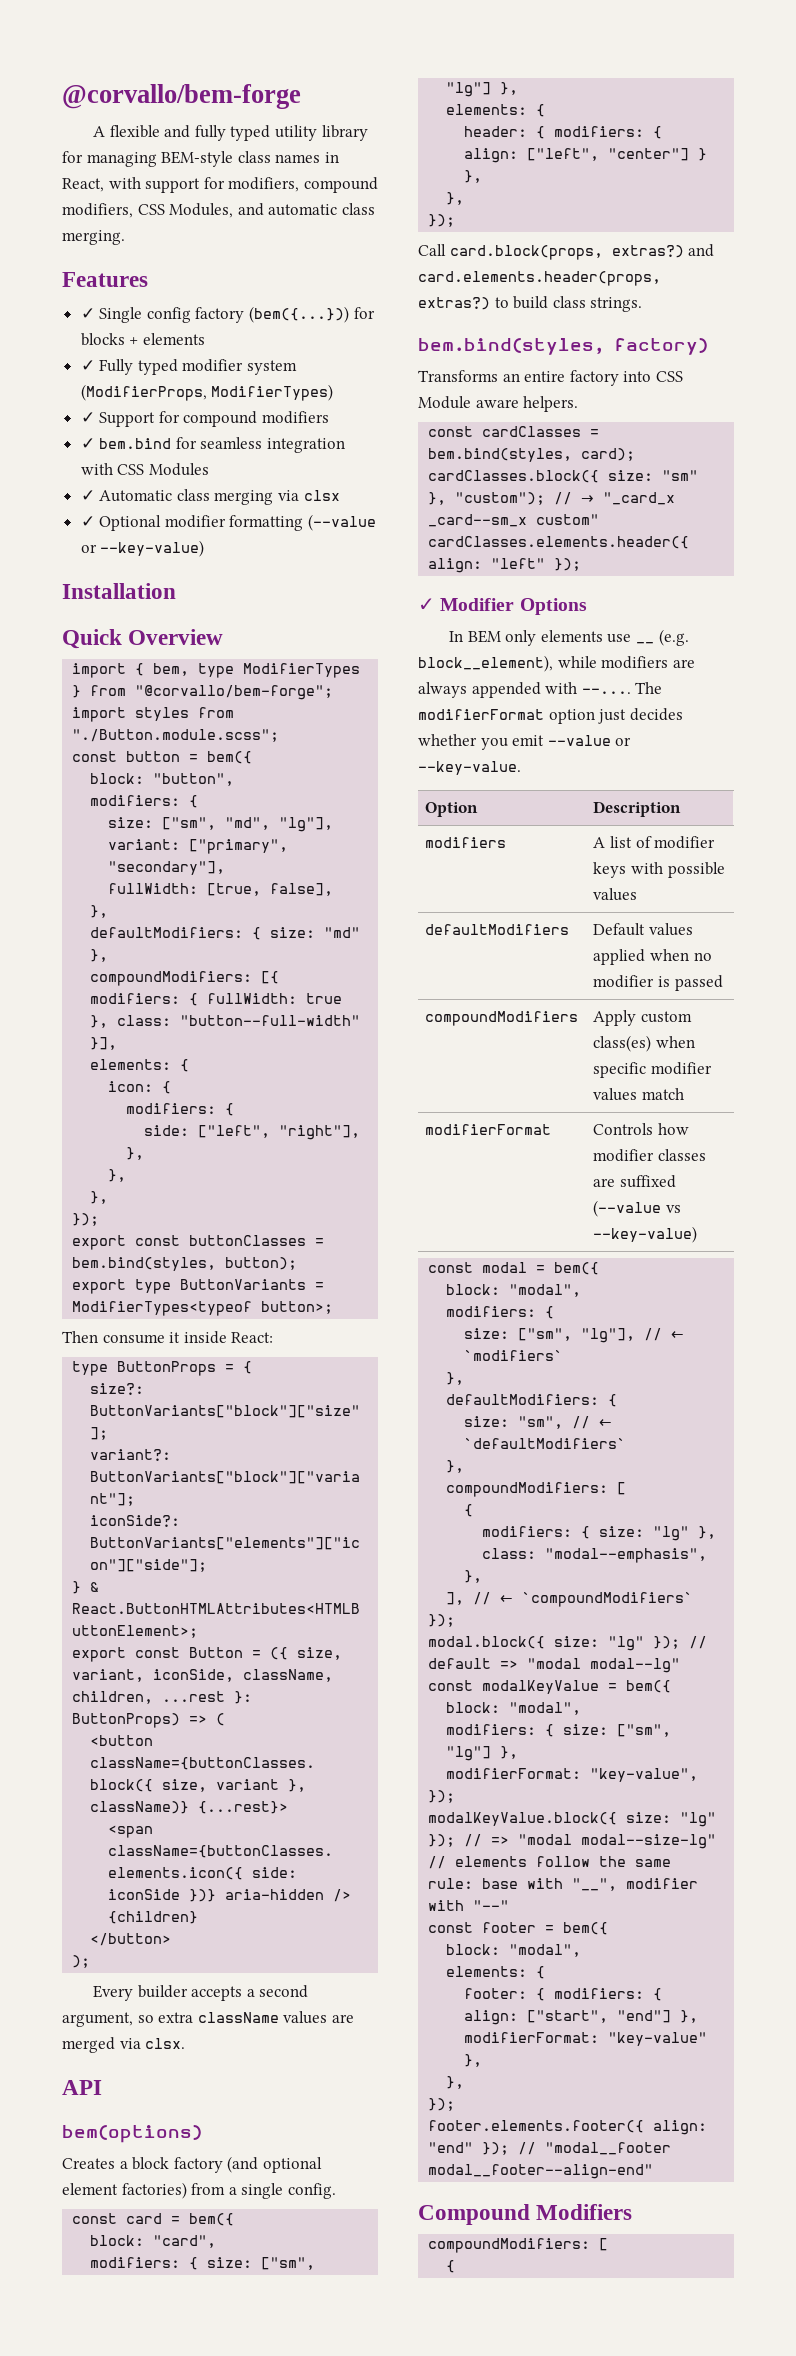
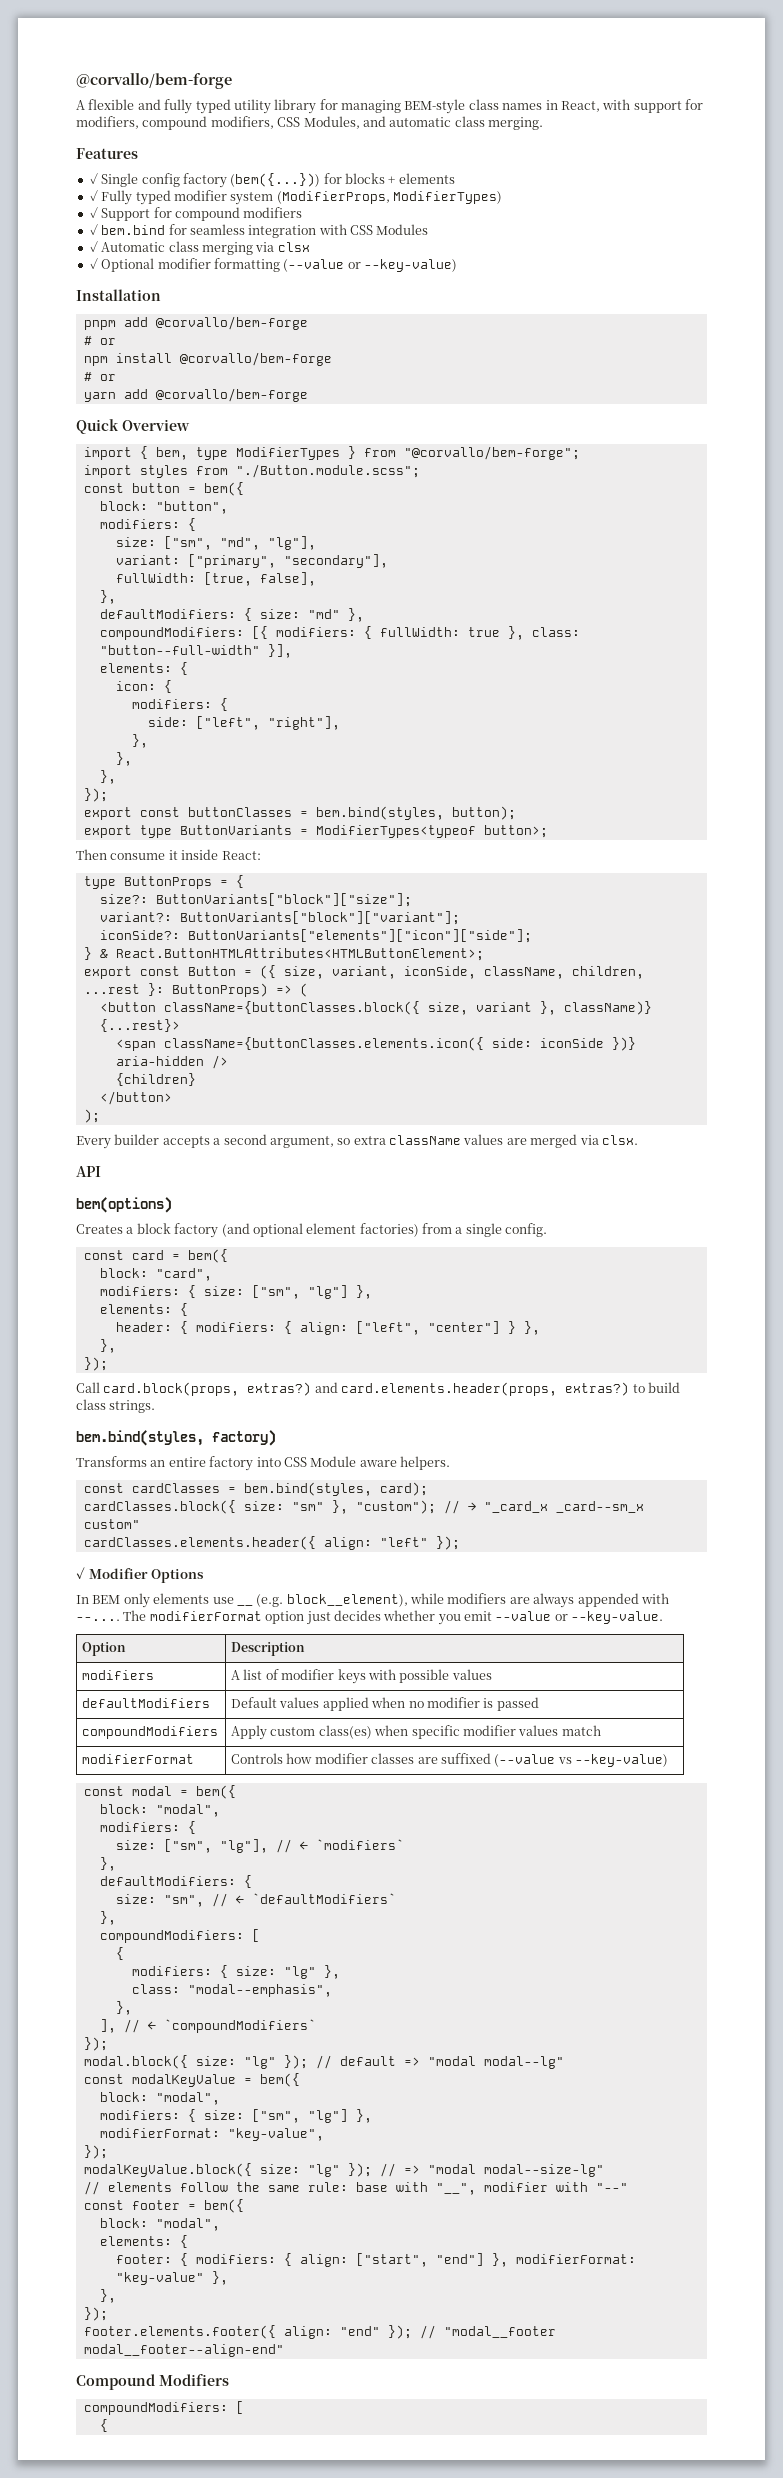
(176, 591) none -> [83,316,308,330] [83,336,116,345] [83,352,332,366] [83,372,116,381] [83,388,308,402] // pnpm add @corvallo/bem-forge // # or // npm install @corvallo/bem-forge // # or // yarn add @corvallo/bem-forge

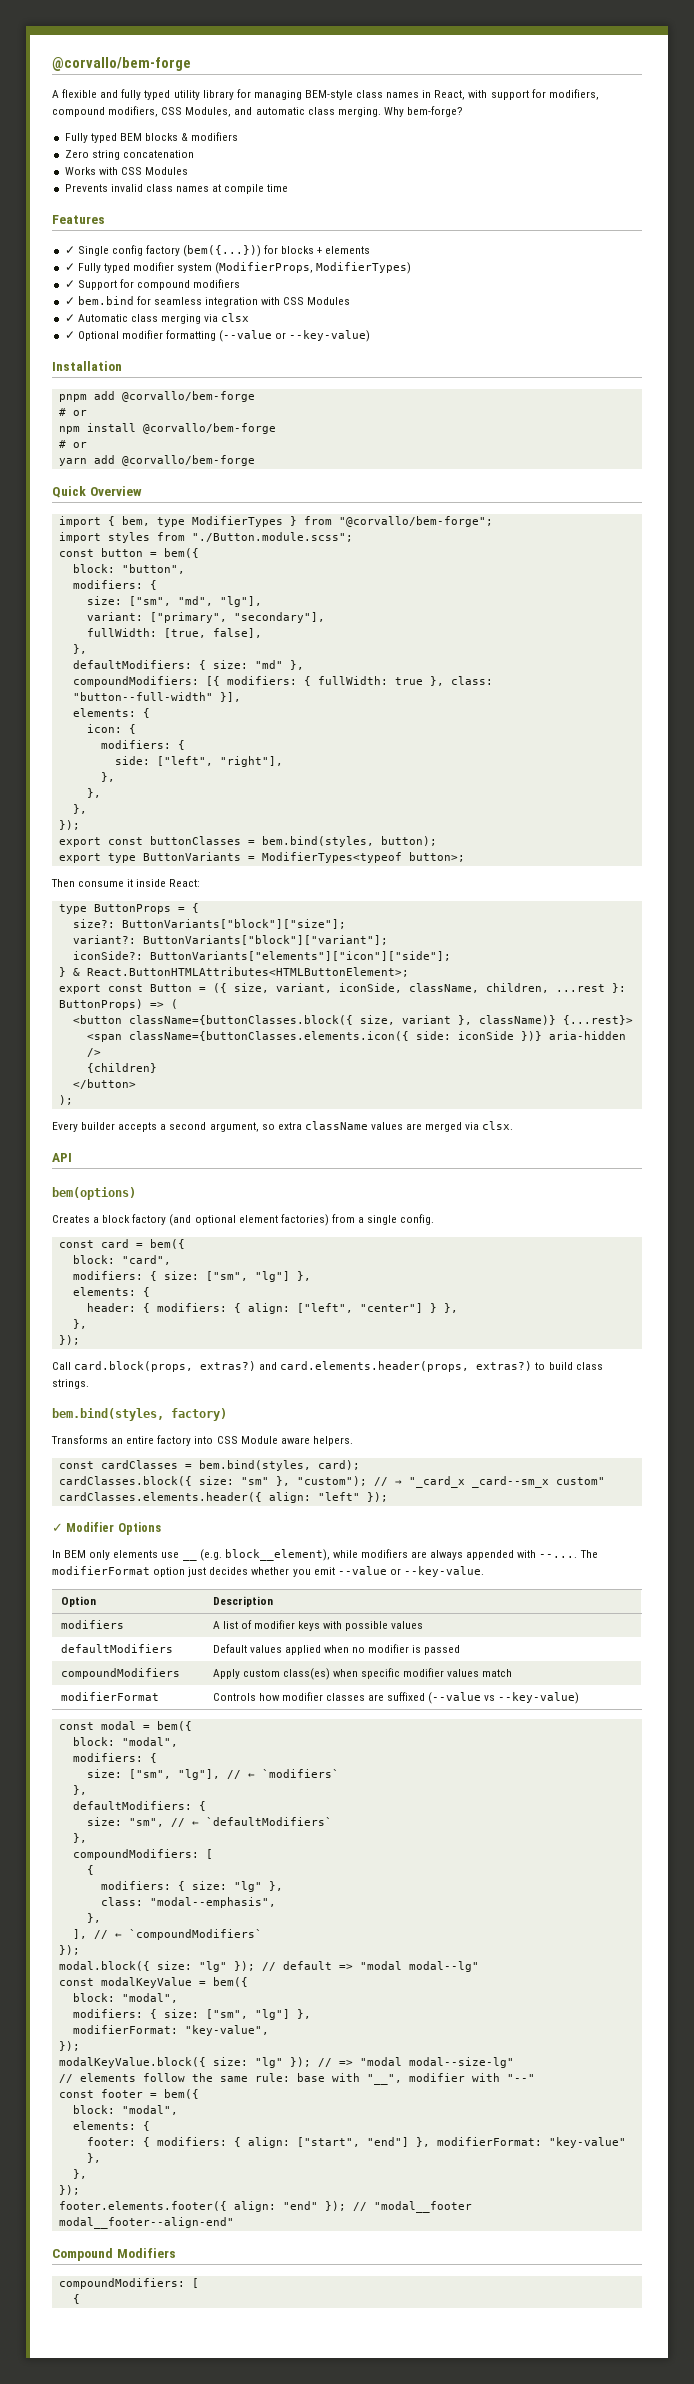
(543, 123) none -> [383,106,463,117] [64,132,239,143] [64,150,194,160] [64,167,188,175] [64,184,289,194] Why bem-forge? // Fully typed BEM blocks & modifiers // Zero string concatenation // Works with CSS Modules // Prevents invalid class names at compile time

